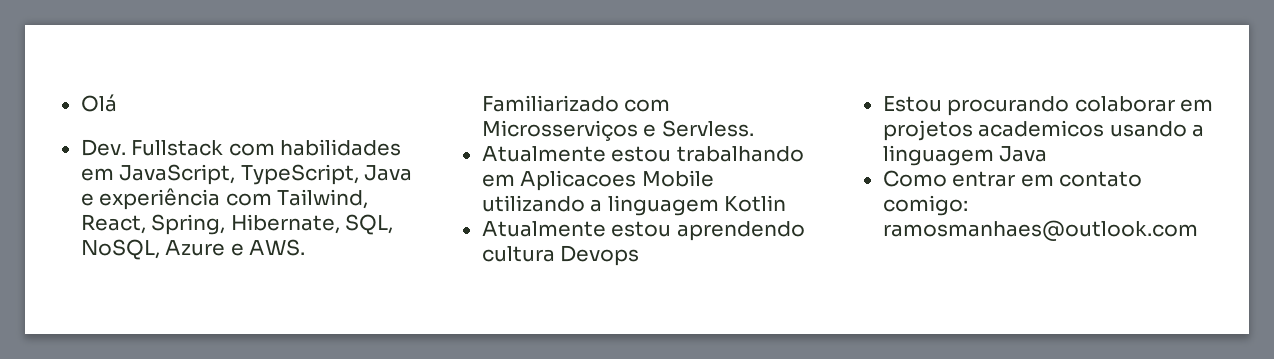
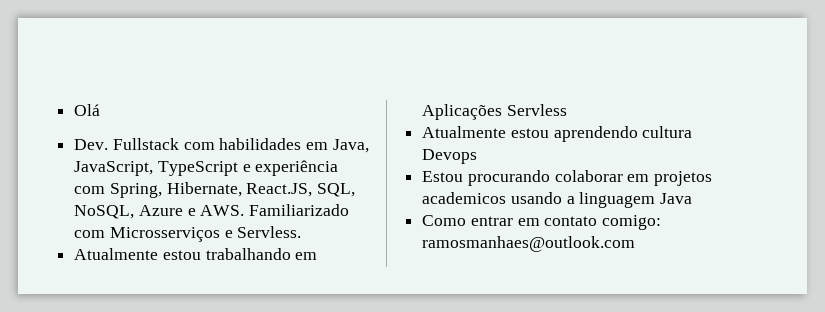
[119,164,413,185] JavaScript, TypeScript, Java -> [332,139,369,153] [74,161,238,176] Java, JavaScript, TypeScript
[277,189,369,209] [80,214,146,234] Tailwind, React, -> (106, 190) none
(340, 224) none -> [246,183,313,197] React.JS,
[520,170,714,191] [481,195,787,216] Aplicacoes Mobile utilizando a linguagem Kotlin -> [422,104,567,120] Aplicações Servless

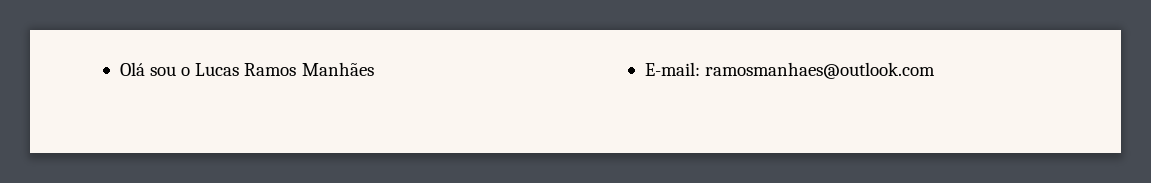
[74,138,369,153] [74,160,339,176] [74,182,356,198] [74,204,350,219] [74,226,302,242] [74,248,318,260] [422,104,567,120] [422,126,693,142] [422,149,478,164] [422,170,713,186] [422,192,693,208] [422,215,662,230] // Dev. Fullstack com habilidades em Java, JavaScript, TypeScript e experiência com Spring, Hibernate, React.JS, SQL, NoSQL, Azure e AWS. Familiarizado com Microsserviços e Servless. // Atualmente estou trabalhando em Aplicações Servless // Atualmente estou aprendendo cultura Devops // Estou procurando colaborar em projetos academicos usando a linguagem Java // Como entrar em contato comigo: -> [150,62,374,76] [644,62,700,76] sou o Lucas Ramos Manhães // E-mail:

